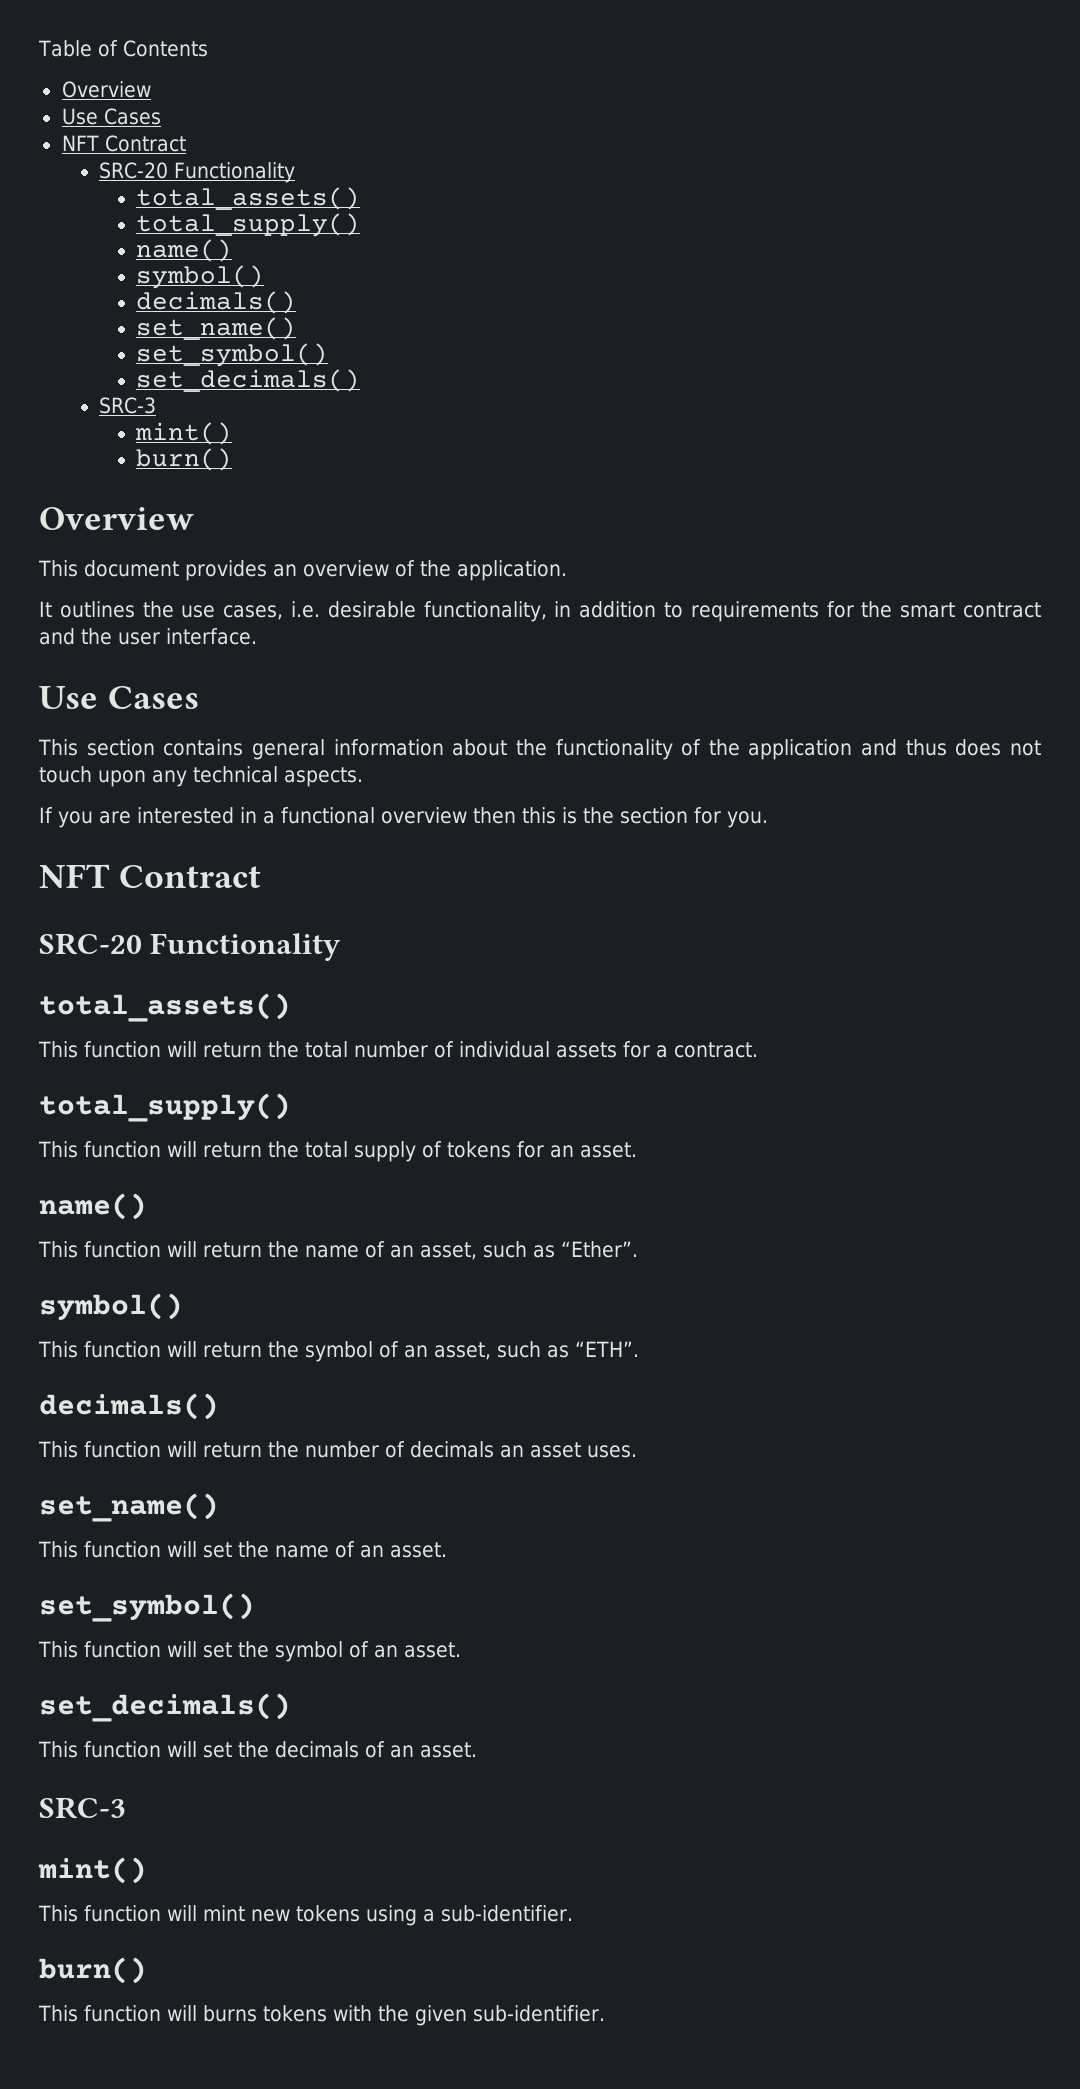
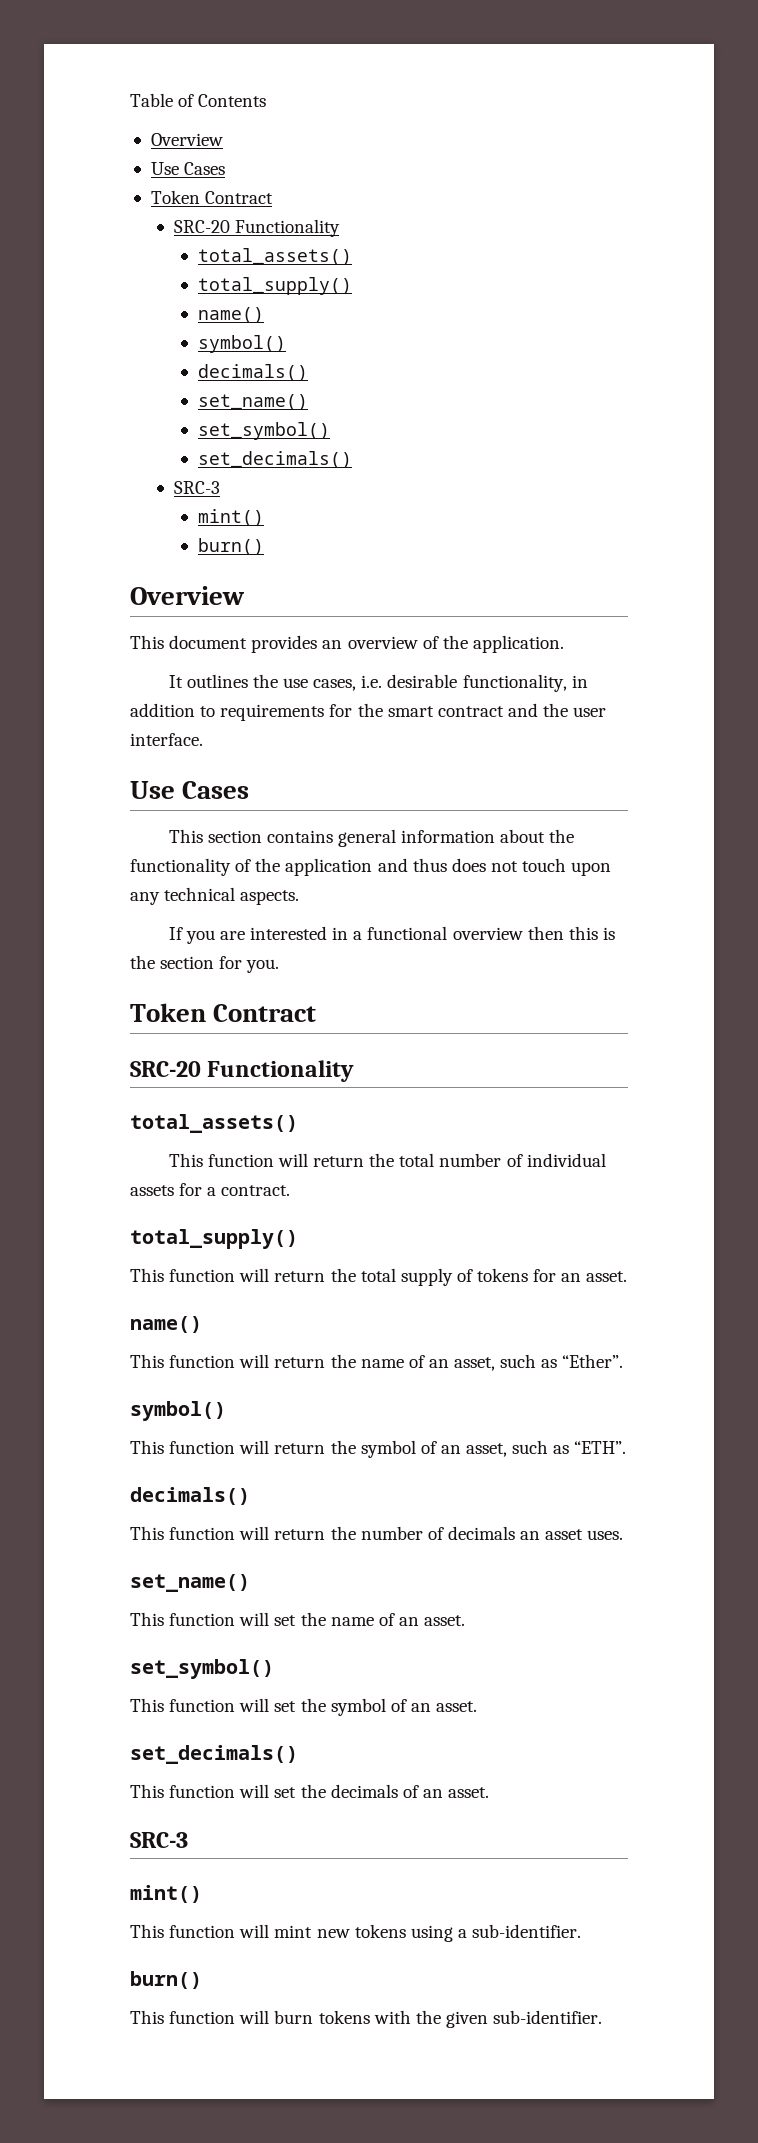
[61,135,99,151] NFT -> [150,190,200,204] Token
[39,864,110,888] NFT -> [130,1003,206,1022] Token
[203,2005,257,2022] burns -> [274,2010,314,2024] burn

